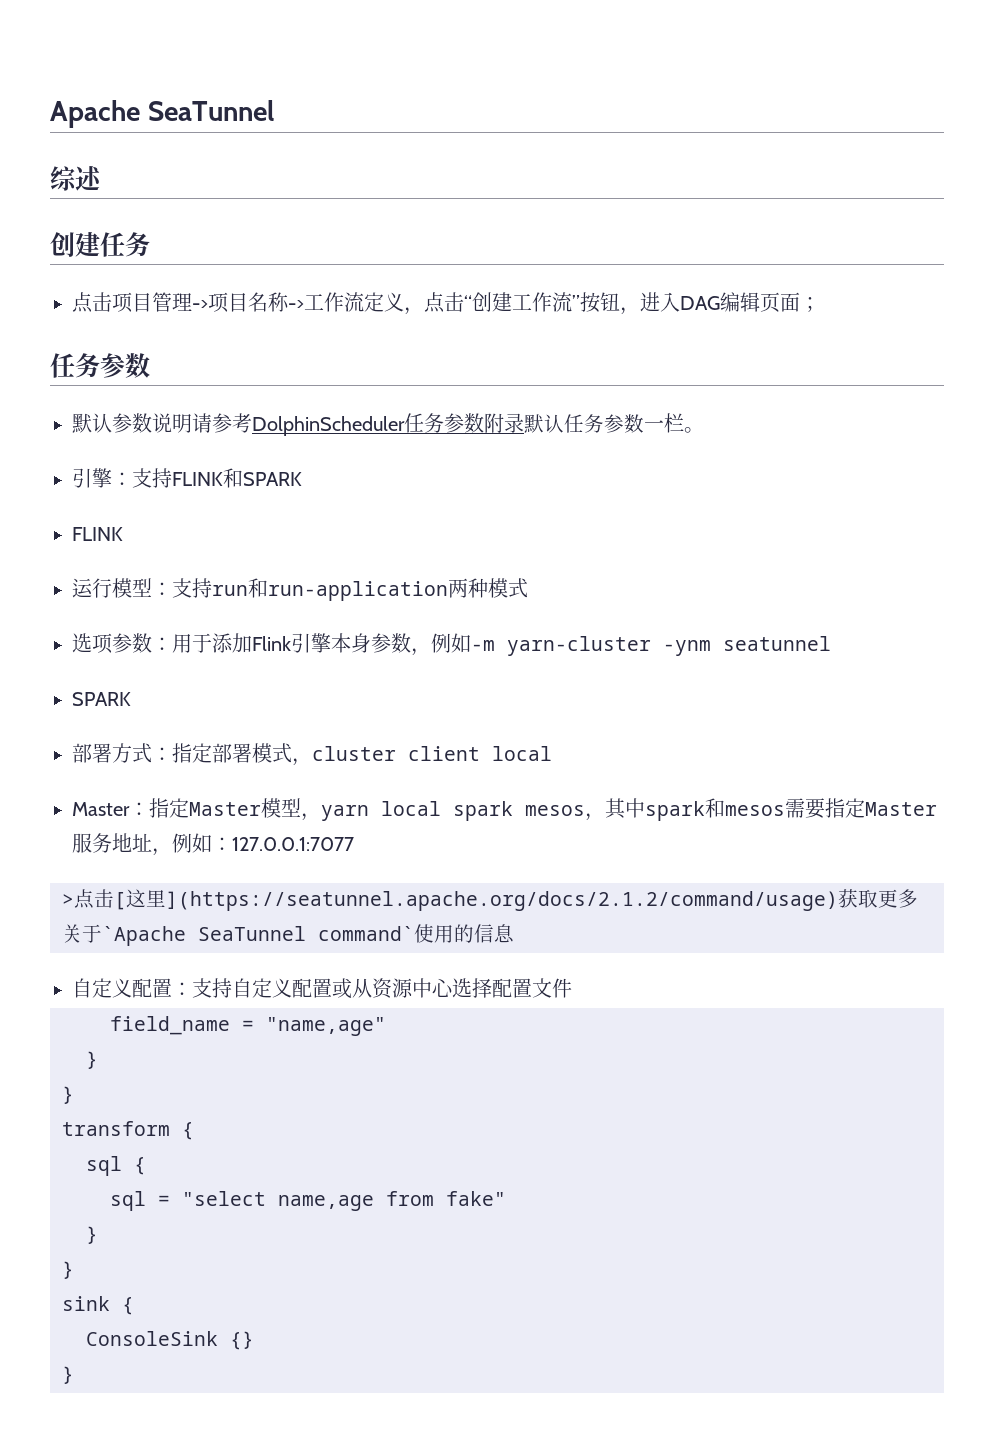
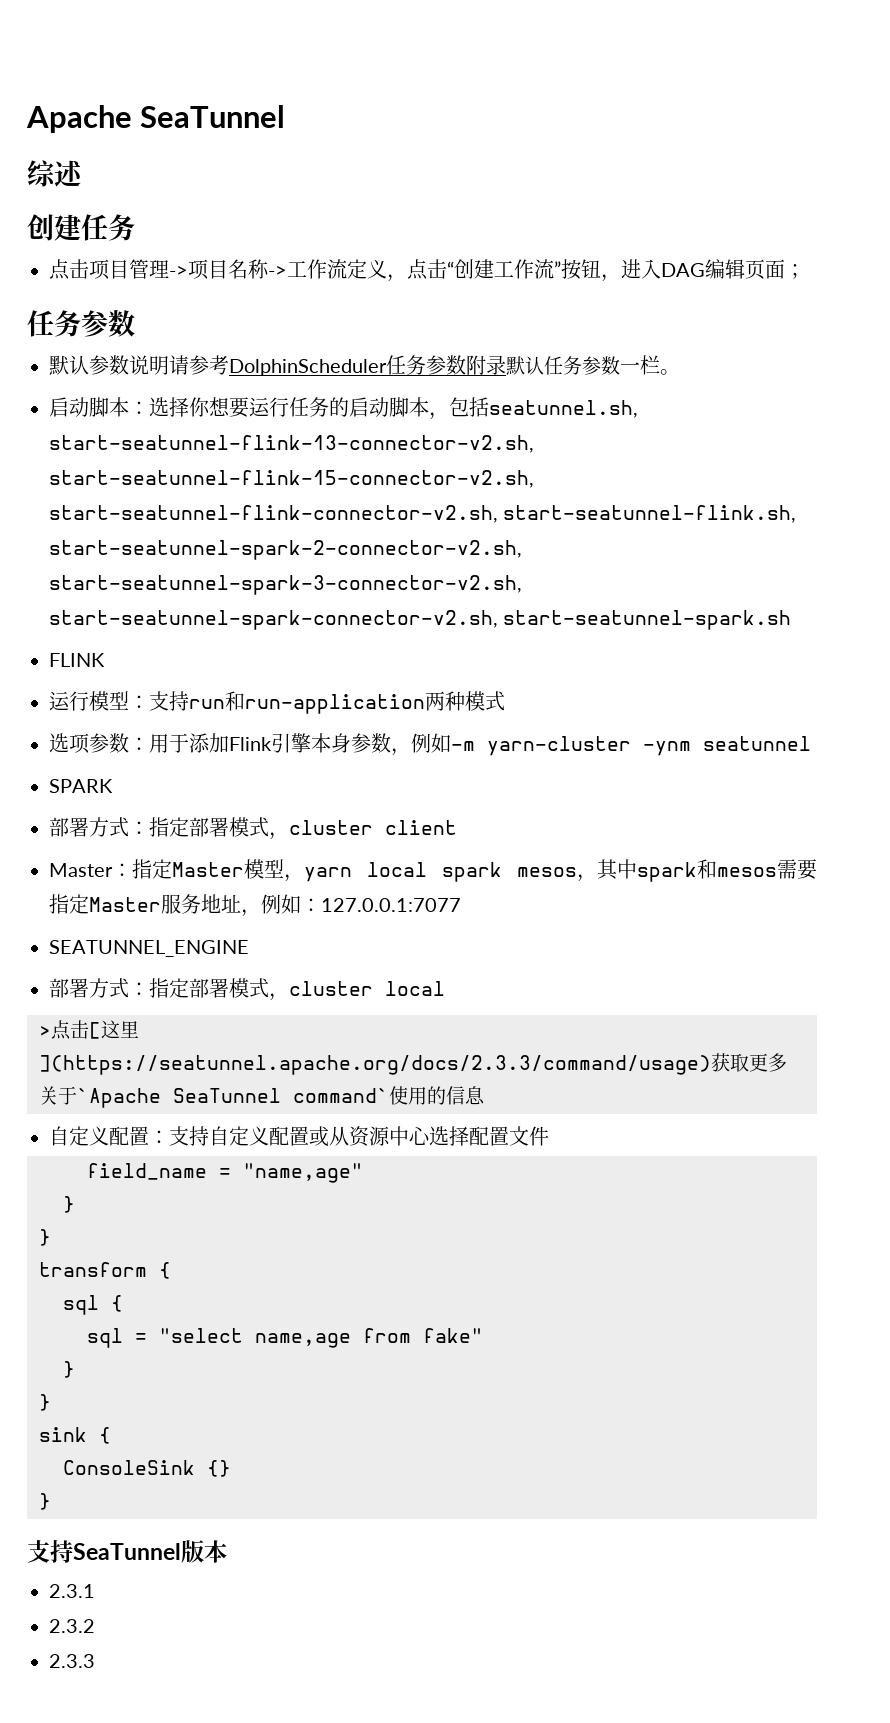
[72,468,302,488] 引擎：支持FLINK和SPARK -> [49,397,638,420] [49,435,534,453] [49,470,534,488] [49,505,797,523] [49,540,522,560] [49,575,522,595] [49,610,792,630] 启动脚本：选择你想要运行任务的启动脚本，包括seatunnel.sh, start-seatunnel-flink-13-connector-v2.sh, start-seatunnel-flink-15-connector-v2.sh, start-seatunnel-flink-connector-v2.sh, start-seatunnel-flink.sh, start-seatunnel-spark-2-connector-v2.sh, start-seatunnel-spark-3-connector-v2.sh, start-seatunnel-spark-connector-v2.sh, start-seatunnel-spark.sh
[492,746,552,761] local -> (457, 827) none
(354, 844) none -> [49,940,249,957] [49,978,445,1001] // SEATUNNEL_ENGINE // 部署方式：指定部署模式，cluster local
[166,891,838,911] ](https://seatunnel.apache.org/docs/2.1.2/command/usage) -> [39,1055,711,1075] ](https://seatunnel.apache.org/docs/2.3.3/command/usage)
(74, 1375) none -> [27,1540,227,1563] [49,1584,95,1598] [49,1619,95,1633] [49,1654,95,1668] // 支持SeaTunnel版本 // 2.3.1 // 2.3.2 // 2.3.3

